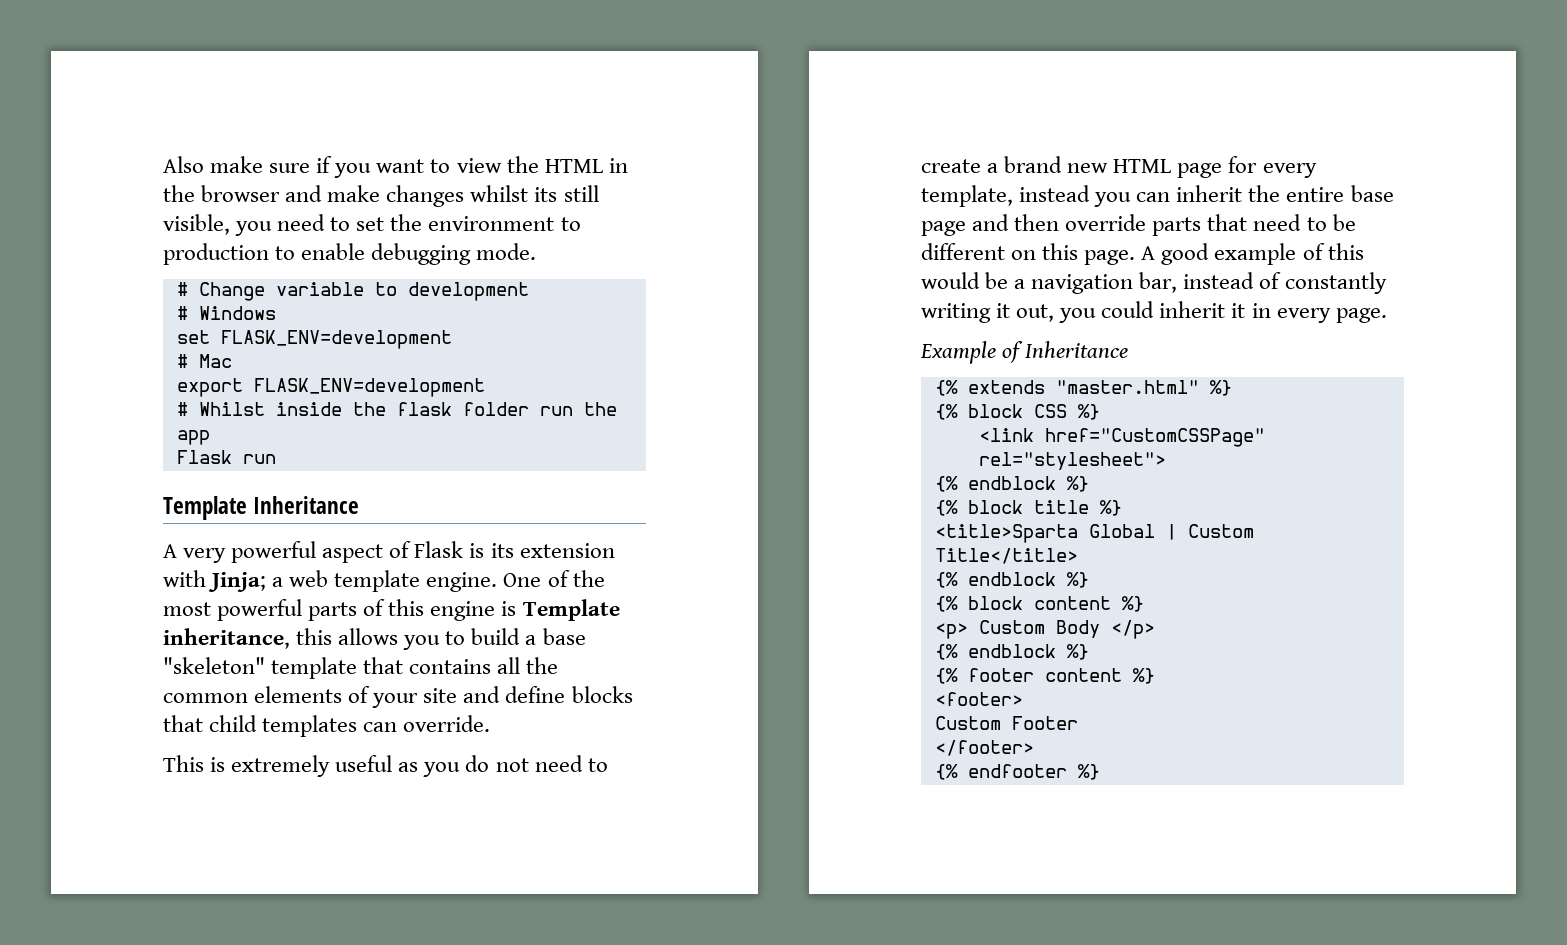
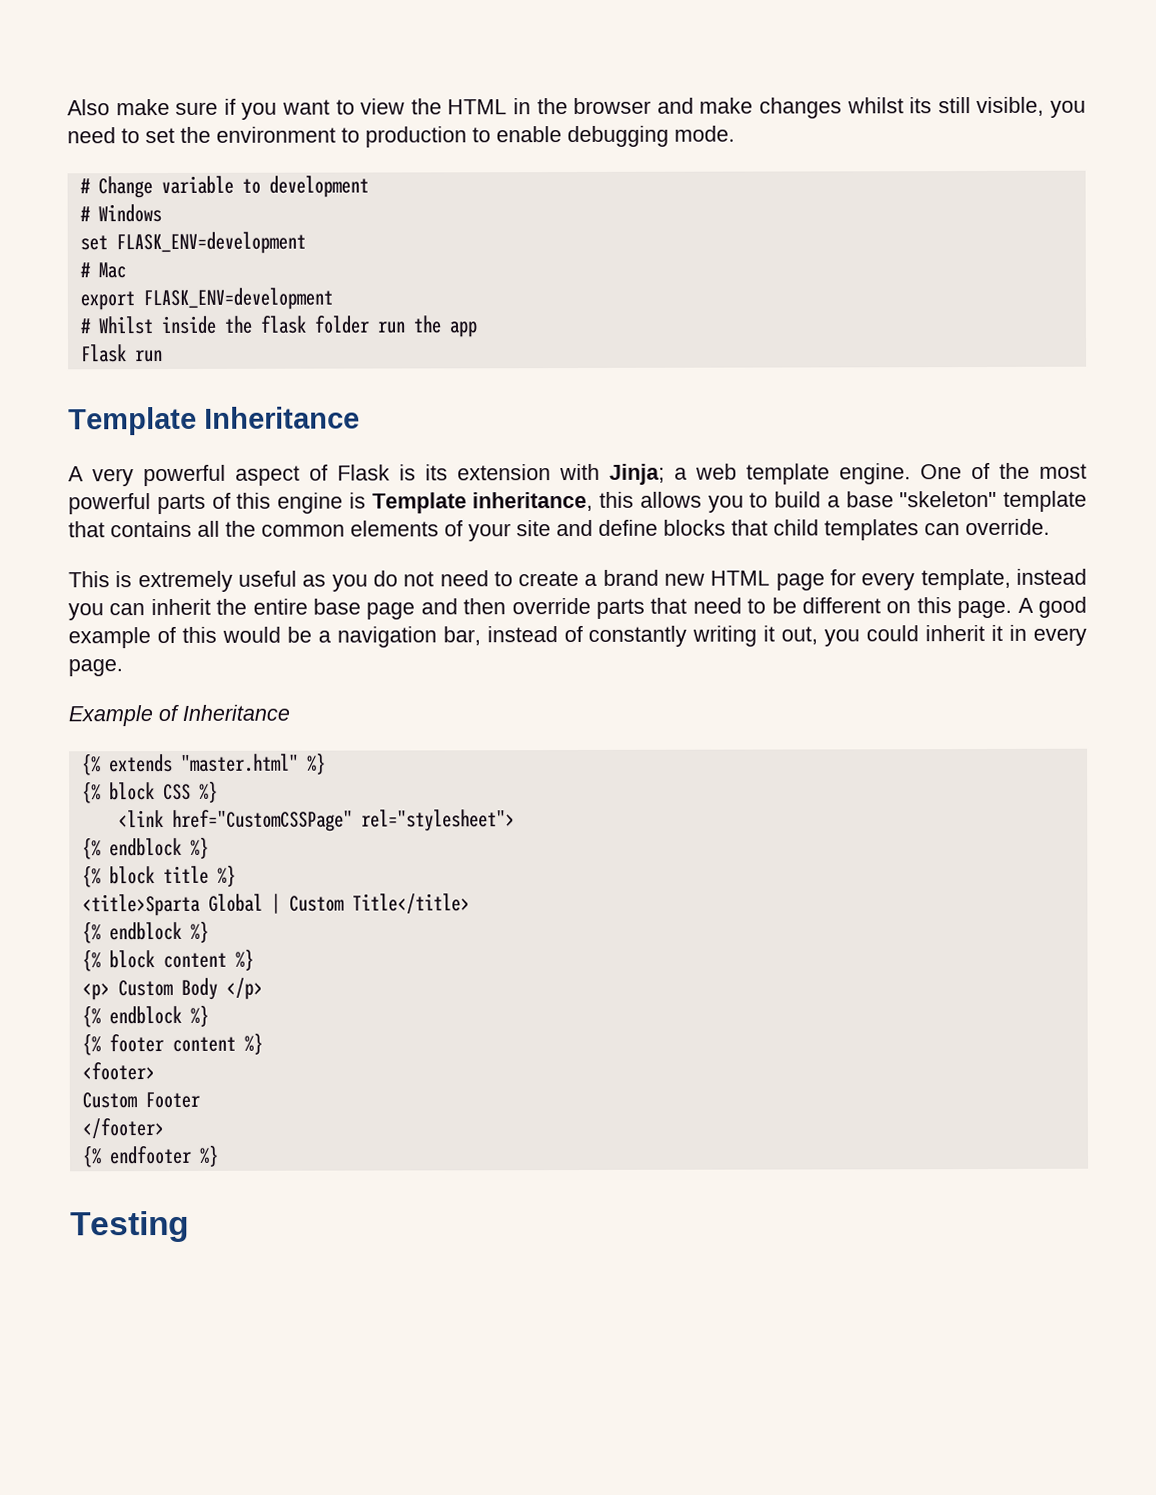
(1100, 772) none -> [70,1210,189,1243] // Testing

